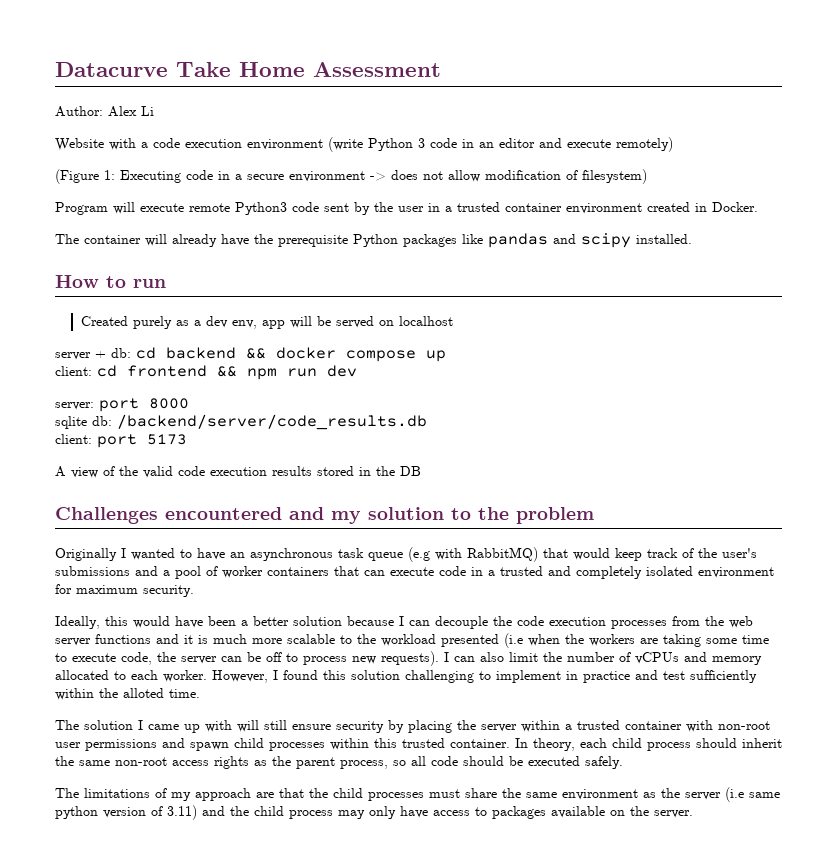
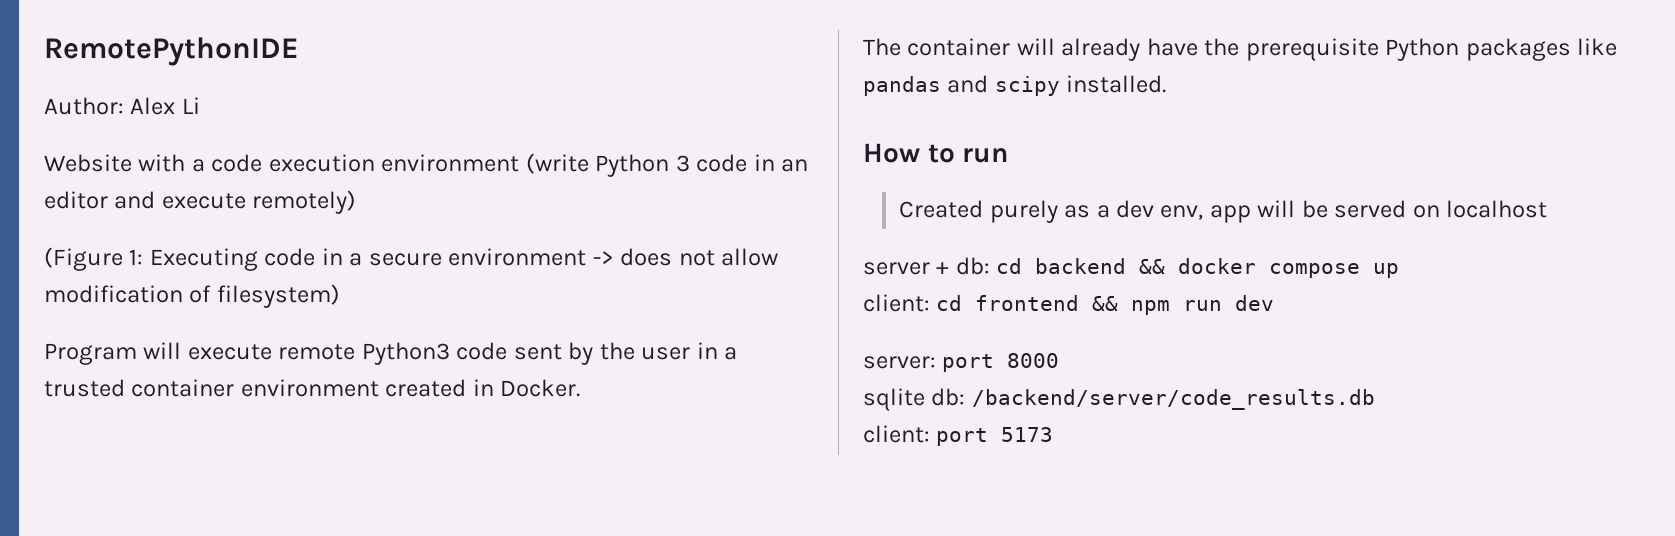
[55,62,441,77] Datacurve Take Home Assessment -> [44,37,299,66] RemotePythonIDE
[55,466,421,478] [55,507,594,524] [55,547,757,562] [55,566,774,579] [55,584,194,597] [55,616,753,629] [55,633,769,648] [55,651,762,666] [55,670,757,683] [55,688,200,700] [55,720,770,733] [55,738,782,751] [55,756,623,769] [55,787,780,802] [55,805,693,820] // A view of the valid code execution results stored in the DB // Challenges encountered and my solution to the problem // Originally I wanted to have an asynchronous task queue (e.g with RabbitMQ) that would keep track of the user's submissions and a pool of worker containers that can execute code in a trusted and completely isolated environment for maximum security. // Ideally, this would have been a better solution because I can decouple the code execution processes from the web server functions and it is much more scalable to the workload presented (i.e when the workers are taking some time to execute code, the server can be off to process new requests). I can also limit the number of vCPUs and memory allocated to each worker. However, I found this solution challenging to implement in practice and test sufficiently within the alloted time. // The solution I came up with will still ensure security by placing the server within a trusted container with non-root user permissions and spawn child processes within this trusted container. In theory, each child process should inherit the same non-root access rights as the parent process, so all code should be executed safely. // The limitations of my approach are that the child processes must share the same environment as the server (i.e same python version of 3.11) and the child process may only have access to packages available on the server. -> (1054, 434) none

